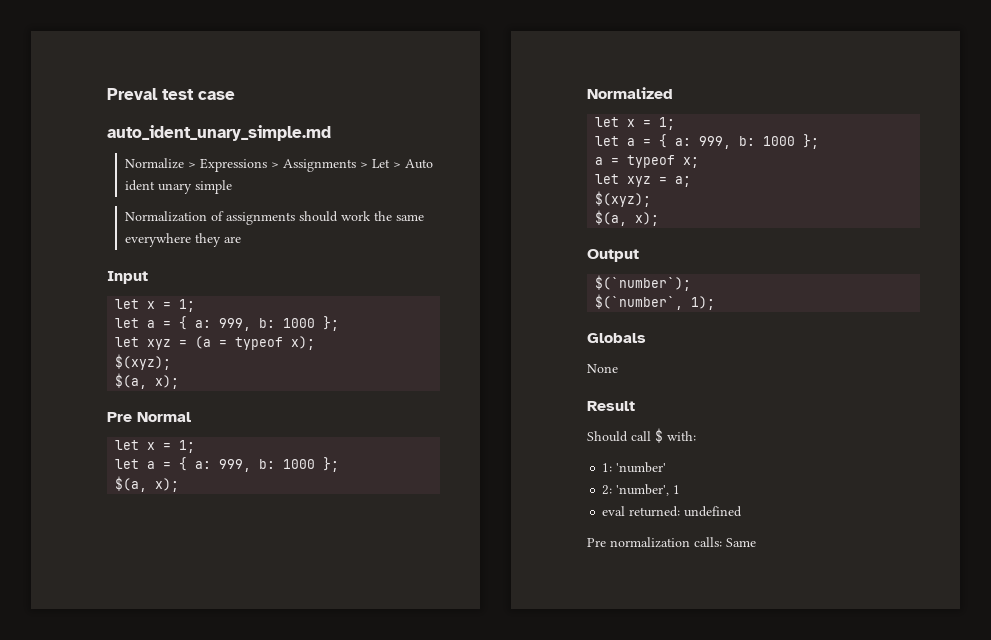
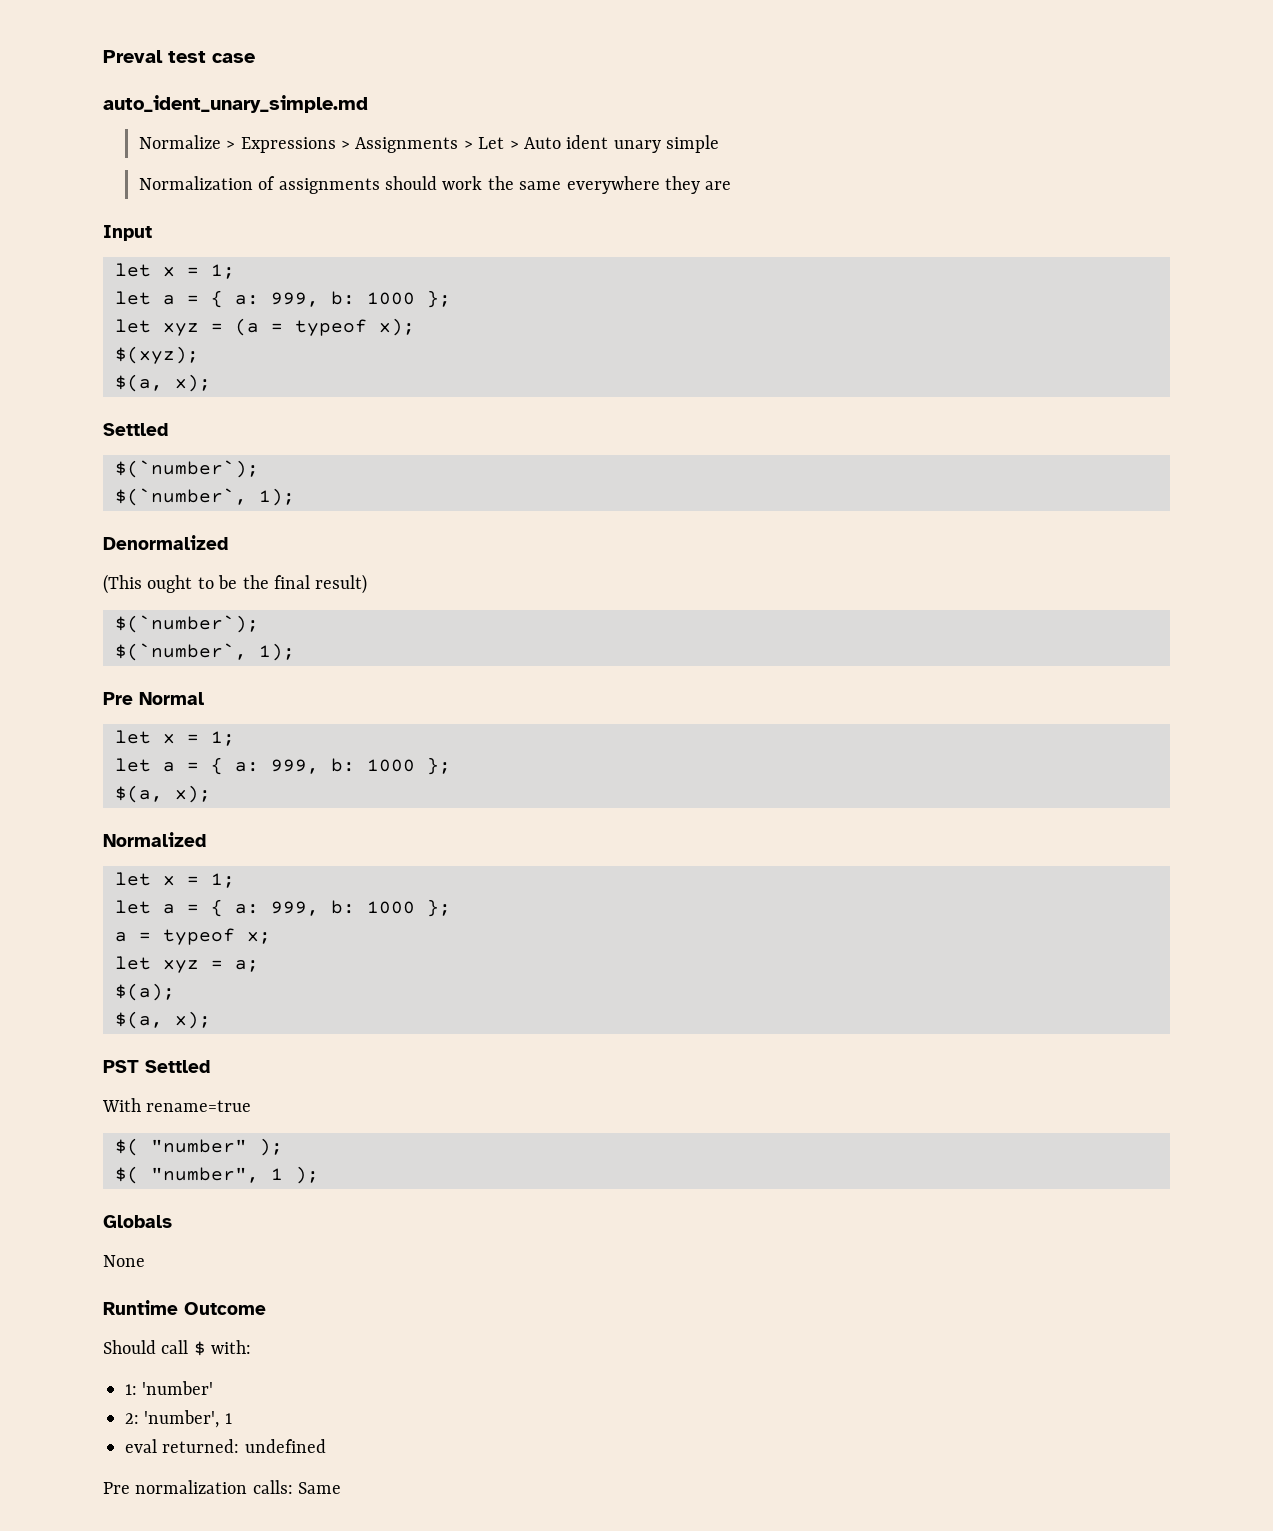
(180, 382) none -> [103,423,168,436] [115,460,259,478] [115,488,295,506] [103,535,228,550] [103,574,368,594] [115,615,259,633] [115,643,295,661] // Settled // $(`number`); // $(`number`, 1); // Denormalized // (This ought to be the final result) // $(`number`); // $(`number`, 1);
[595,191,652,207] [595,210,660,226] [587,249,639,262] [595,275,692,291] [595,294,716,310] $(xyz); // $(a, x); // Output // $(`number`); // $(`number`, 1); -> [115,983,175,1001] [115,1011,211,1029] [103,1060,210,1073] [102,1098,252,1112] [115,1138,283,1156] [115,1166,319,1184] $(a); // $(a, x); // PST Settled // With rename=true // $( "number" ); // $( "number", 1 );
[587,401,635,411] Result -> [103,1300,266,1315] Runtime Outcome

